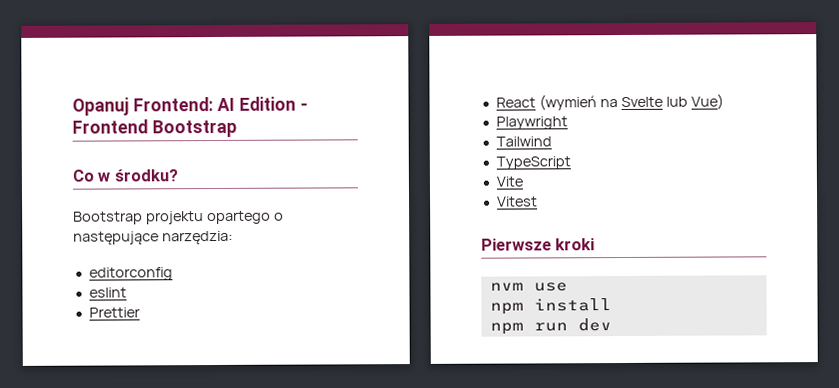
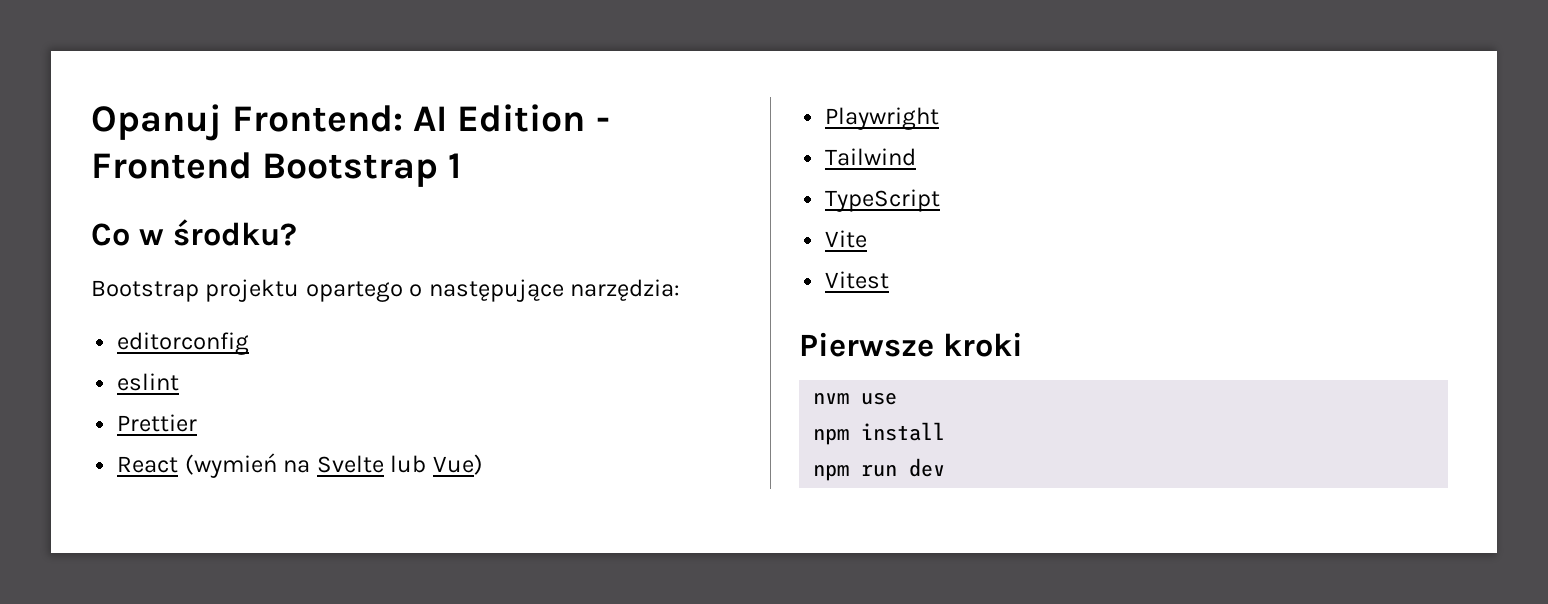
(237, 128) none -> [448,153,462,178] 1

